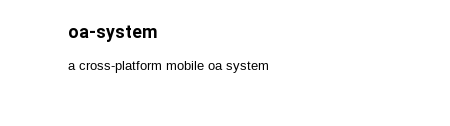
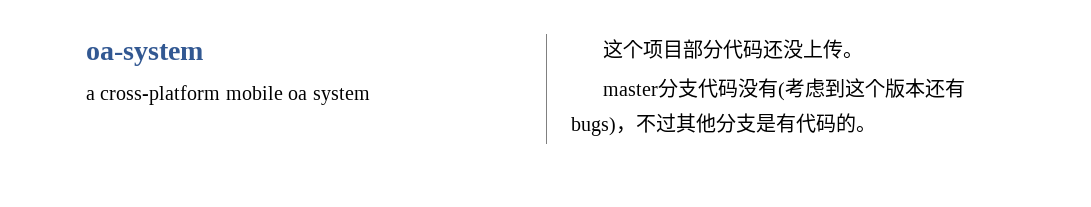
(269, 67) none -> [602,39,863,59] [602,78,965,101] [571,113,876,136] // 这个项目部分代码还没上传。 // master分支代码没有(考虑到这个版本还有bugs)，不过其他分支是有代码的。

